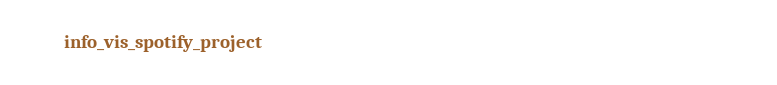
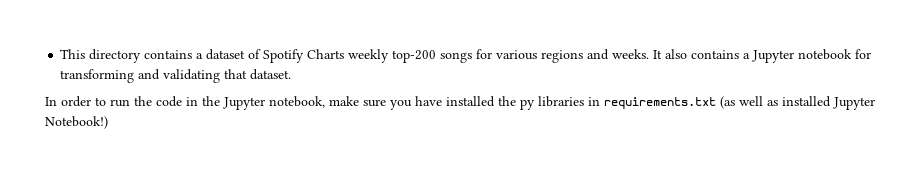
[64,35,262,52] info_vis_spotify_project -> [60,49,872,63] [60,69,292,83] [45,96,875,110] [45,116,108,129] This directory contains a dataset of Spotify Charts weekly top-200 songs for various regions and weeks. It also contains a Jupyter notebook for transforming and validating that dataset. // In order to run the code in the Jupyter notebook, make sure you have installed the py libraries in requirements.txt (as well as installed Jupyter Notebook!)

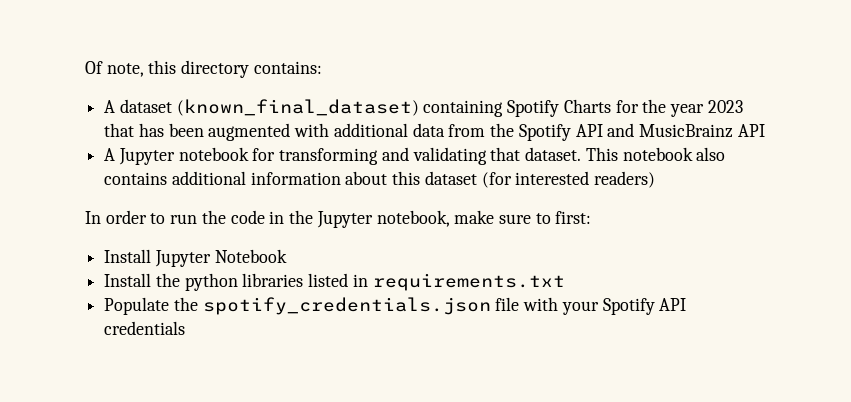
[60,49,751,63] This directory contains a dataset of Spotify Charts weekly top-200 songs for various regions and weeks. It also contains a -> [85,60,322,78] [104,99,743,117] [104,123,765,141] [104,148,116,161] Of note, this directory contains: // A dataset (known_final_dataset) containing Spotify Charts for the year 2023 that has been augmented with additional data from the Spotify API and MusicBrainz API // A
(292, 74) none -> [585,147,726,161] [104,171,656,188] This notebook also contains additional information about this dataset (for interested readers)
[390,96,875,110] [45,116,108,129] you have installed the py libraries in requirements.txt (as well as installed Jupyter Notebook!) -> [535,211,592,224] [104,249,287,267] [104,273,565,291] [104,297,687,315] [104,321,186,335] to first: // Install Jupyter Notebook // Install the python libraries listed in requirements.txt // Populate the spotify_credentials.json file with your Spotify API credentials

